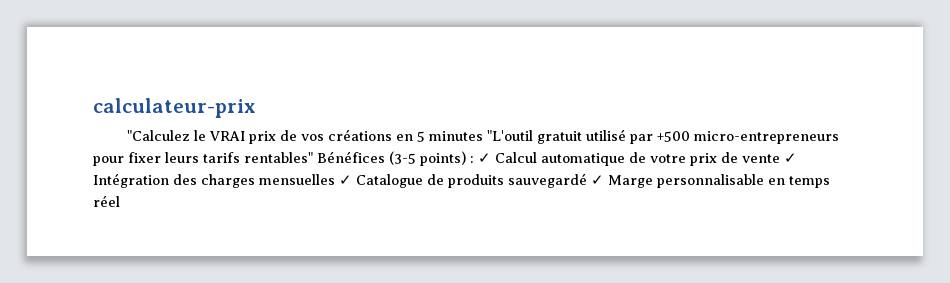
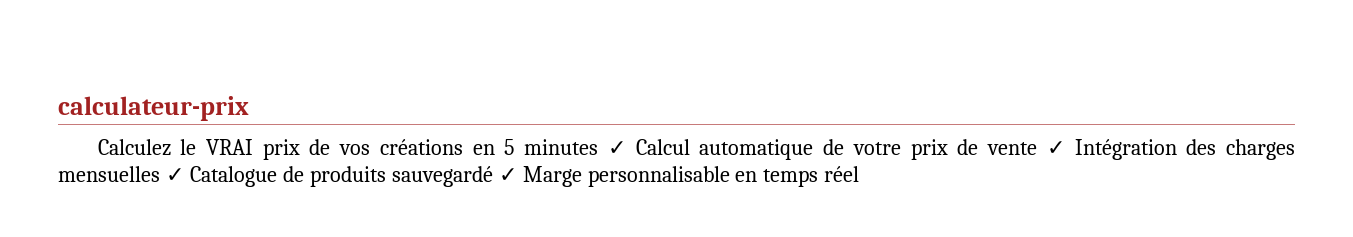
[127,130,191,141] "Calculez -> [97,139,171,156] Calculez
[487,129,840,144] [93,151,474,166] "L'outil gratuit utilisé par +500 micro-entrepreneurs pour fixer leurs tarifs rentables" Bénéfices (3-5 points) : -> (599, 147) none

